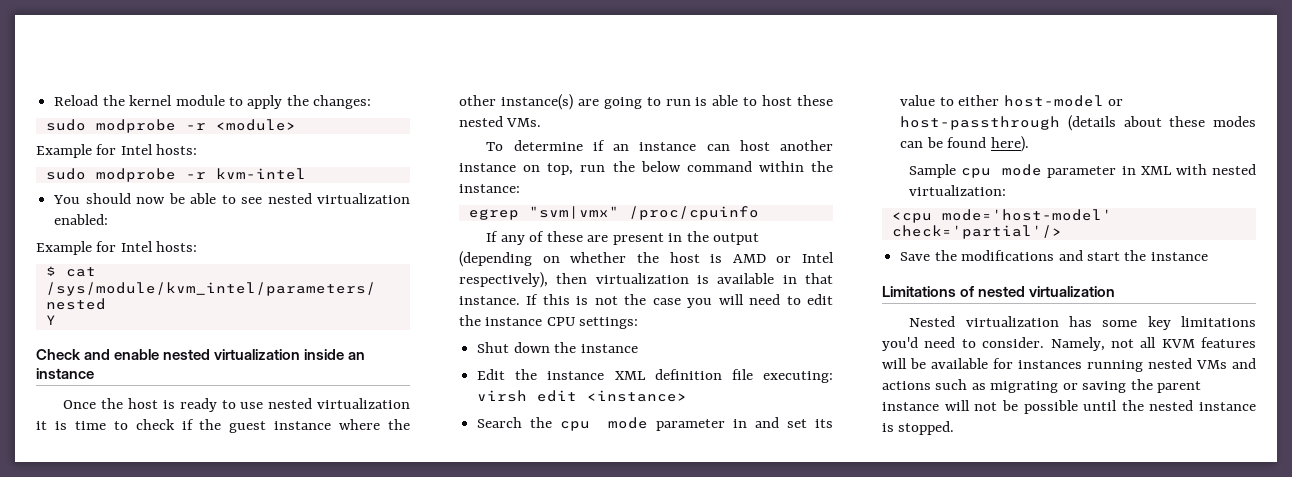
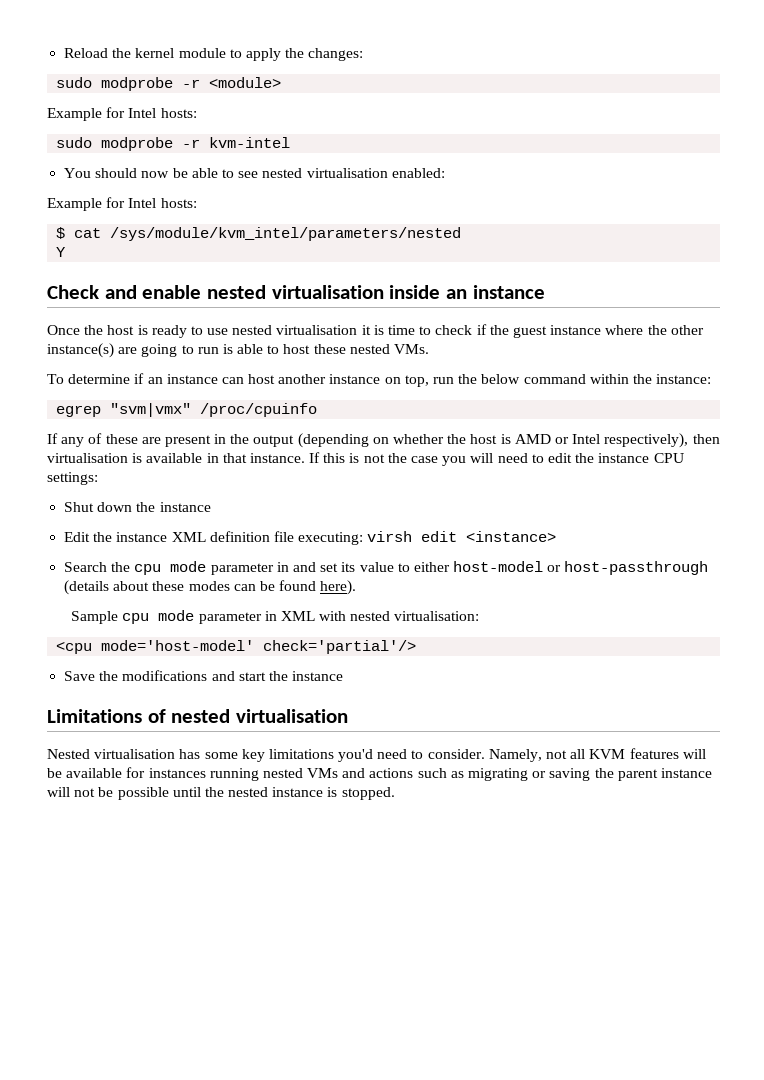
[317,193,411,204] virtualization -> [306,168,388,178] virtualisation
[214,349,301,360] virtualization -> [271,285,384,299] virtualisation
[317,398,411,409] virtualization -> [276,325,358,335] virtualisation
[595,273,689,284] virtualization -> [47,453,128,463] virtualisation
[908,185,1006,196] virtualization: -> [394,611,480,621] virtualisation:
[1029,286,1116,297] virtualization -> [236,709,349,723] virtualisation
[965,316,1059,327] virtualization -> [94,749,176,759] virtualisation

